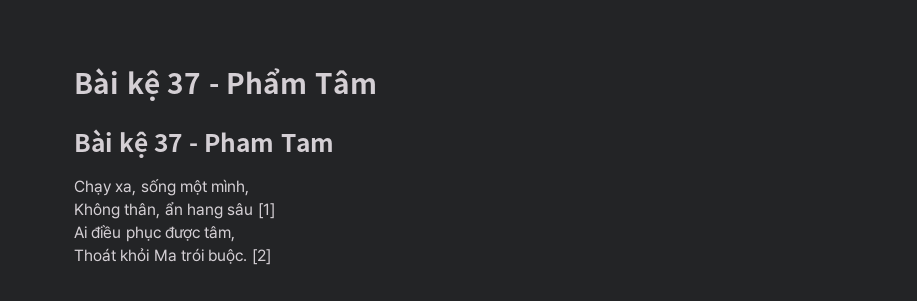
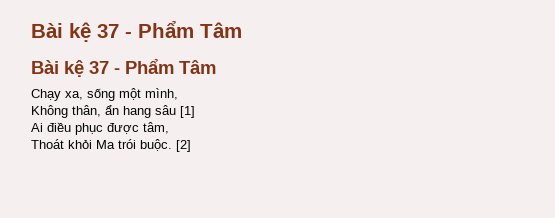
[204,132,335,152] Pham Tam -> [125,59,216,74] Phẩm Tâm

